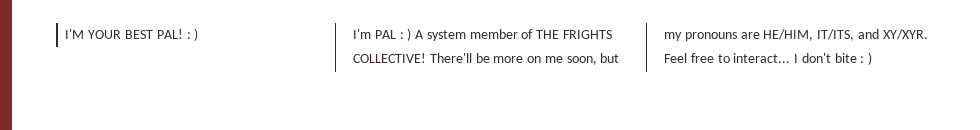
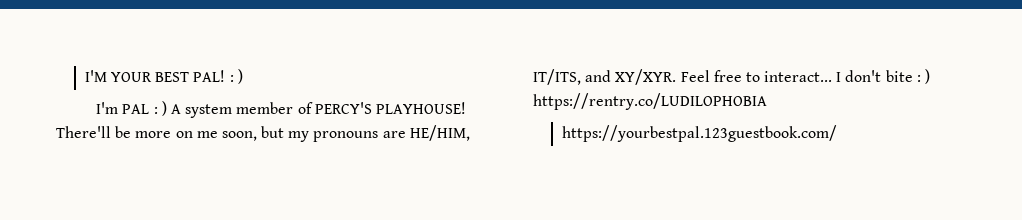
[536,30,613,39] [353,53,426,63] THE FRIGHTS COLLECTIVE! -> [314,102,466,114] PERCY'S PLAYHOUSE!
(873, 58) none -> [533,93,767,110] [561,125,837,142] https://rentry.co/LUDILOPHOBIA // https://yourbestpal.123guestbook.com/

